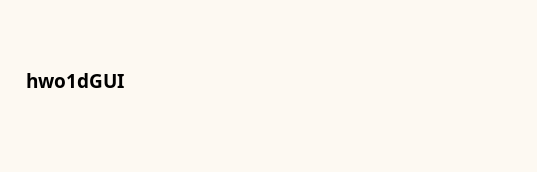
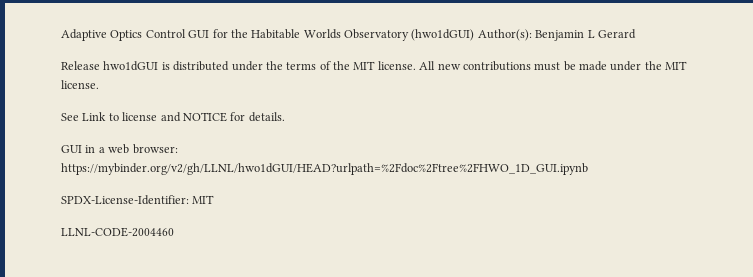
[26,73,124,88] hwo1dGUI -> [61,29,636,41] [61,61,688,71] [61,80,99,89] [61,112,285,122] [61,144,178,154] [61,163,588,175] [61,195,215,205] [61,227,174,237] Adaptive Optics Control GUI for the Habitable Worlds Observatory (hwo1dGUI) Author(s): Benjamin L Gerard // Release hwo1dGUI is distributed under the terms of the MIT license. All new contributions must be made under the MIT license. // See Link to license and NOTICE for details. // GUI in a web browser: https://mybinder.org/v2/gh/LLNL/hwo1dGUI/HEAD?urlpath=%2Fdoc%2Ftree%2FHWO_1D_GUI.ipynb // SPDX-License-Identifier: MIT // LLNL-CODE-2004460

